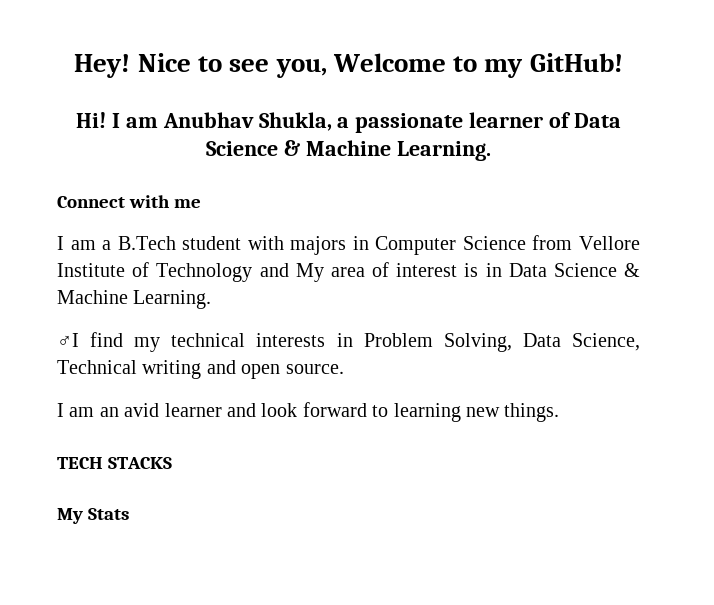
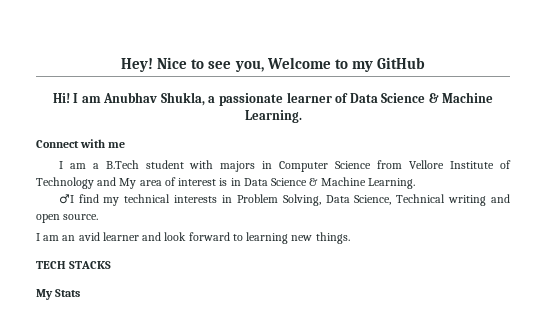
[529,53,623,72] GitHub! -> [376,57,425,69] GitHub

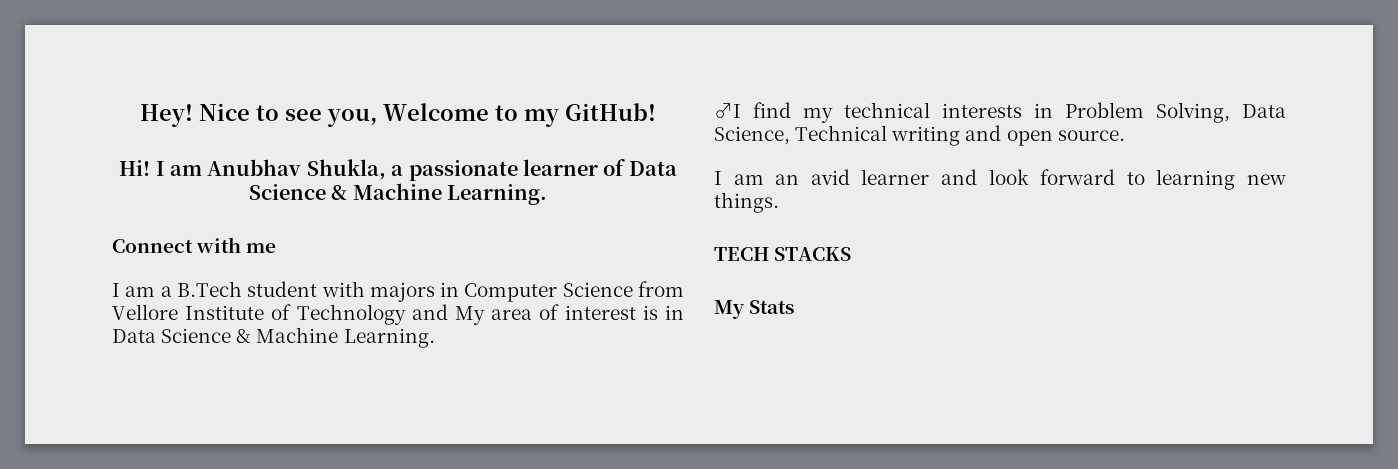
[376,57,425,69] GitHub -> [565,103,656,121] GitHub!

